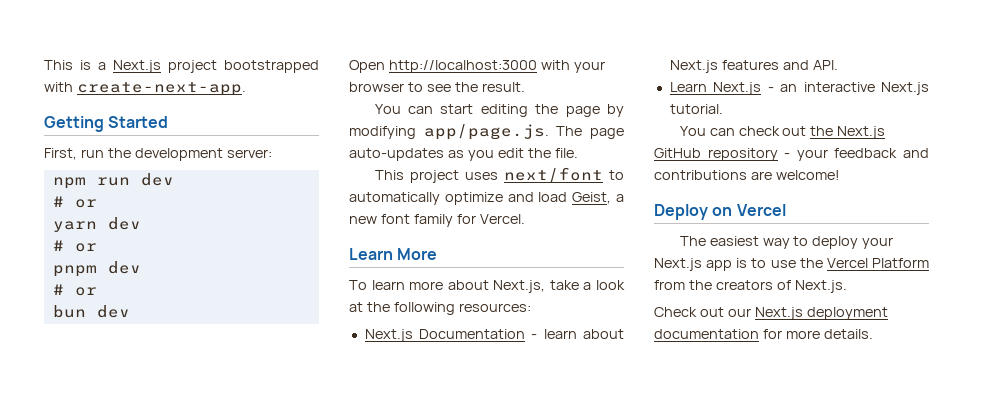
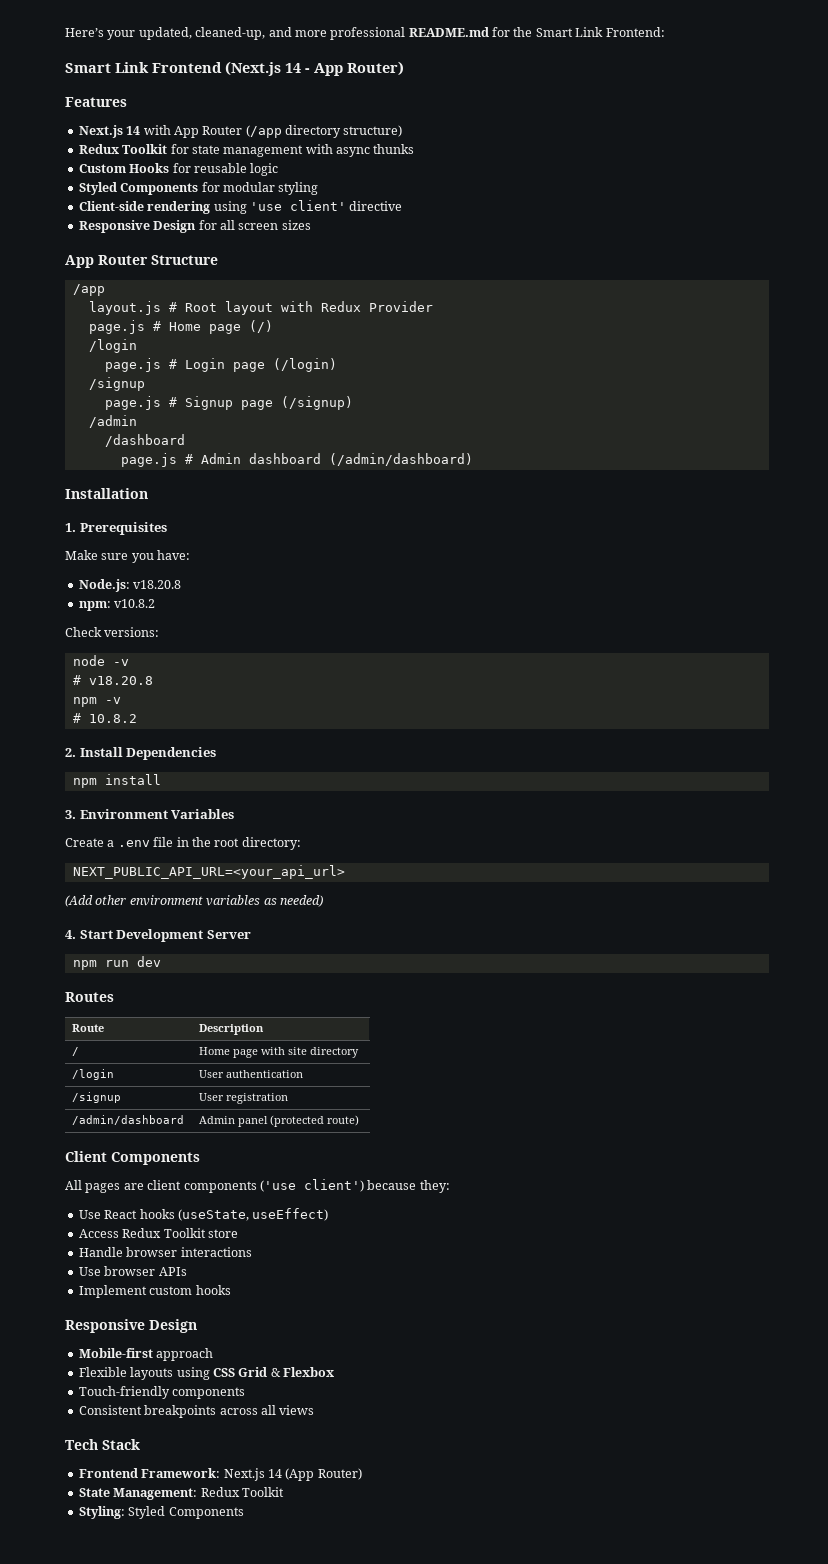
[44,60,319,73] [44,82,246,96] [44,116,169,132] [44,148,272,161] [52,173,174,189] [52,196,97,208] [52,217,141,232] [52,240,97,252] [52,261,141,277] [52,284,97,296] [52,305,130,318] [349,60,605,73] [349,82,525,92] [374,104,624,117] [349,124,624,140] [349,148,578,161] [374,167,624,183] [349,192,624,205] [349,214,525,227] [349,248,438,260] [349,280,625,293] [349,302,531,315] [364,329,624,342] [669,60,838,73] [669,82,929,95] [669,104,723,114] [679,126,886,139] [654,148,929,161] [654,170,840,180] [654,204,786,220] [679,236,894,249] [654,258,929,271] [654,280,847,293] [654,307,888,320] [654,329,873,339] This is a Next.js project bootstrapped with create-next-app. // Getting Started // First, run the development server: // npm run dev // # or // yarn dev // # or // pnpm dev // # or // bun dev // Open http://localhost:3000 with your browser to see the result. // You can start editing the page by modifying app/page.js. The page auto-updates as you edit the file. // This project uses next/font to automatically optimize and load Geist, a new font family for Vercel. // Learn More // To learn more about Next.js, take a look at the following resources: // Next.js Documentation - learn about Next.js features and API. // Learn Next.js - an interactive Next.js tutorial. // You can check out the Next.js GitHub repository - your feedback and contributions are welcome! // Deploy on Vercel // The easiest way to deploy your Next.js app is to use the Vercel Platform from the creators of Next.js. // Check out our Next.js deployment documentation for more details. -> [65,27,665,40] [65,61,404,76] [65,97,127,107] [78,125,403,138] [78,144,415,157] [78,163,279,176] [78,182,319,195] [78,200,403,214] [78,220,311,233] [65,255,218,268] [72,284,105,296] [88,301,433,315] [88,320,273,334] [88,339,137,353] [104,358,337,372] [88,377,145,391] [104,396,353,410] [88,415,137,428] [104,434,185,447] [120,453,473,467] [65,488,148,499] [65,522,167,535] [65,550,191,563] [78,579,182,592] [78,599,156,611] [65,627,160,637] [72,655,129,666] [72,675,153,685] [72,697,121,707] [72,713,137,723] [65,747,217,760] [72,774,161,788] [65,809,235,819] [65,837,301,850] [72,865,345,879] [65,895,323,907] [65,929,251,942] [72,956,161,970] [65,992,114,1002] [72,1024,105,1032] [199,1024,265,1035] [72,1047,80,1056] [199,1047,360,1058] [72,1069,115,1080] [199,1070,304,1078] [72,1092,122,1103] [199,1093,289,1104] [72,1115,185,1125] [199,1115,360,1127] [65,1151,200,1165] [65,1179,450,1193] [78,1208,329,1221] [78,1228,238,1238] [78,1247,252,1257] [78,1266,187,1276] [78,1285,231,1298] [65,1319,197,1333] [78,1348,214,1361] [78,1367,334,1380] [78,1386,246,1399] [78,1405,315,1418] [65,1439,140,1450] [78,1468,362,1481] [78,1487,284,1500] [78,1506,244,1519] Here’s your updated, cleaned-up, and more professional README.md for the Smart Link Frontend: // Smart Link Frontend (Next.js 14 - App Router) // Features // Next.js 14 with App Router (/app directory structure) // Redux Toolkit for state management with async thunks // Custom Hooks for reusable logic // Styled Components for modular styling // Client-side rendering using 'use client' directive // Responsive Design for all screen sizes // App Router Structure // /app // layout.js # Root layout with Redux Provider // page.js # Home page (/) // /login // page.js # Login page (/login) // /signup // page.js # Signup page (/signup) // /admin // /dashboard // page.js # Admin dashboard (/admin/dashboard) // Installation // 1. Prerequisites // Make sure you have: // Node.js: v18.20.8 // npm: v10.8.2 // Check versions: // node -v // # v18.20.8 // npm -v // # 10.8.2 // 2. Install Dependencies // npm install // 3. Environment Variables // Create a .env file in the root directory: // NEXT_PUBLIC_API_URL=<your_api_url> // (Add other environment variables as needed) // 4. Start Development Server // npm run dev // Routes // Route | Description // / | Home page with site directory // /login | User authentication // /signup | User registration // /admin/dashboard | Admin panel (protected route) // Client Components // All pages are client components ('use client') because they: // Use React hooks (useState, useEffect) // Access Redux Toolkit store // Handle browser interactions // Use browser APIs // Implement custom hooks // Responsive Design // Mobile-first approach // Flexible layouts using CSS Grid & Flexbox // Touch-friendly components // Consistent breakpoints across all views // Tech Stack // Frontend Framework: Next.js 14 (App Router) // State Management: Redux Toolkit // Styling: Styled Components

